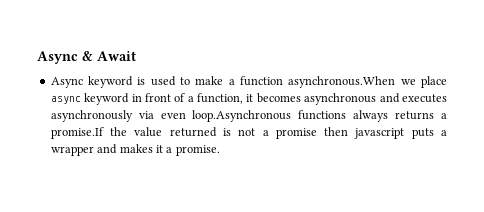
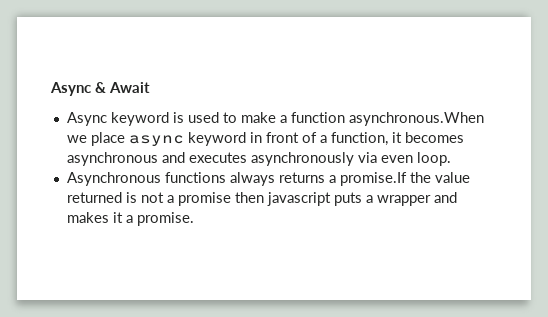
[192,110,292,122] loop.Asynchronous -> [416,152,451,166] [66,172,161,186] loop. // Asynchronous

